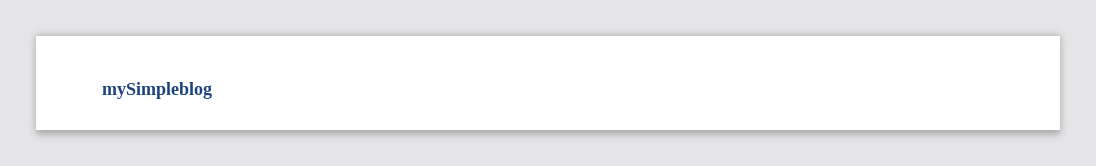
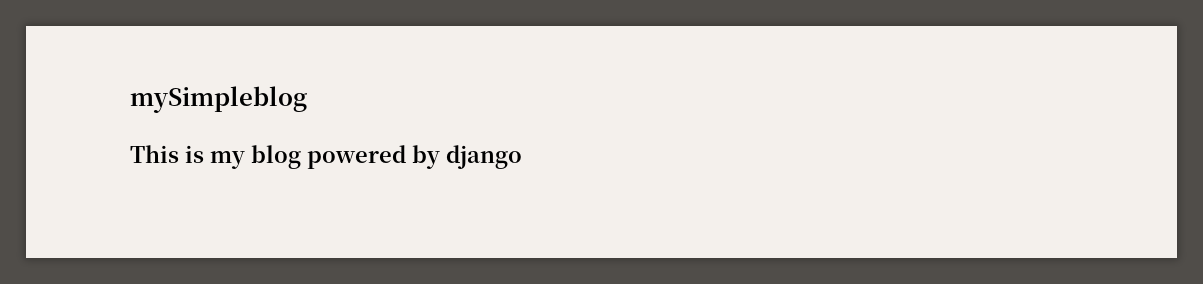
(212, 90) none -> [130,145,522,169] // This is my blog powered by django

